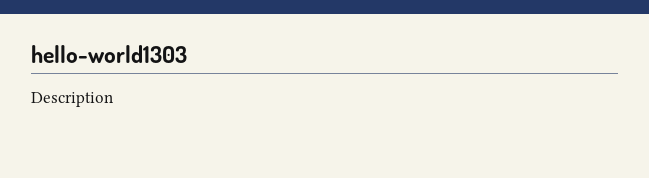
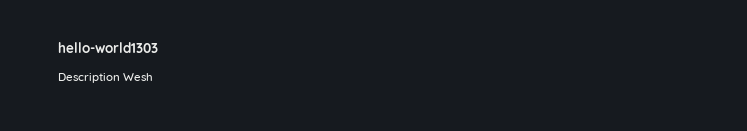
(113, 99) none -> [123,73,154,81] Wesh

